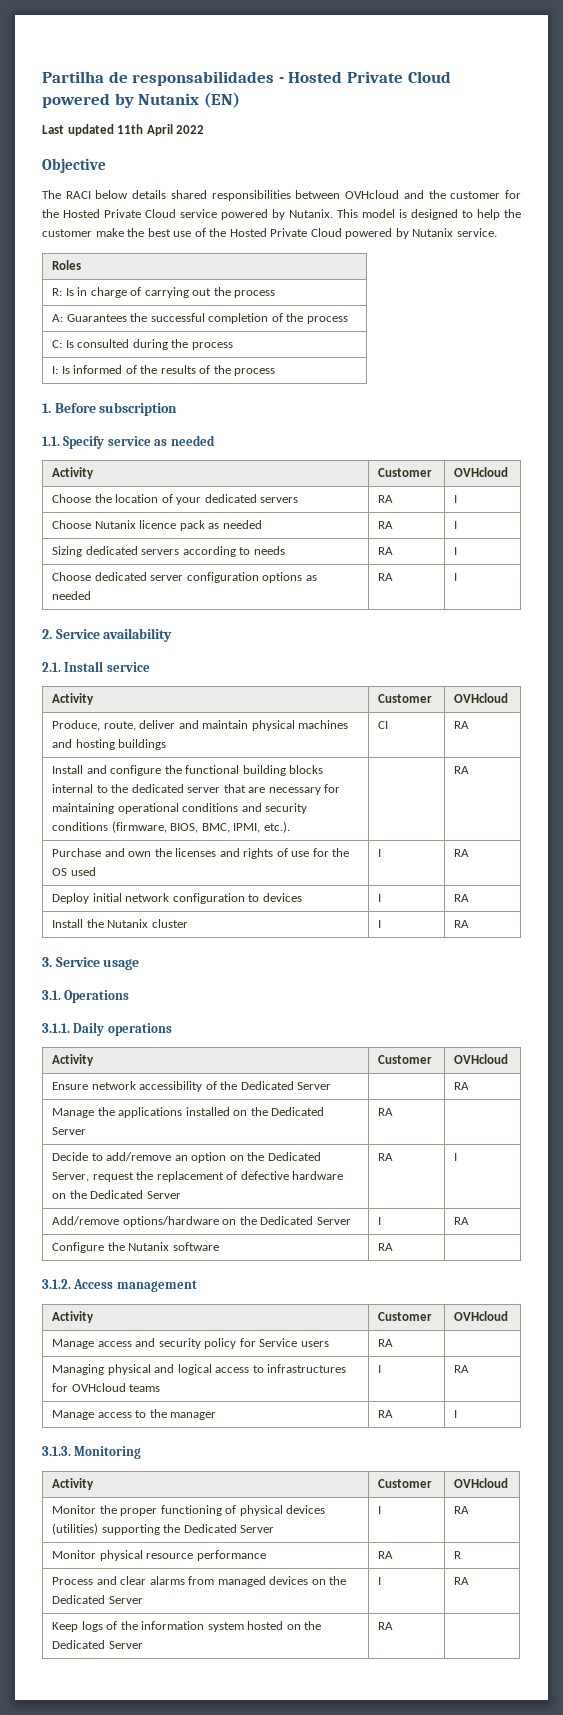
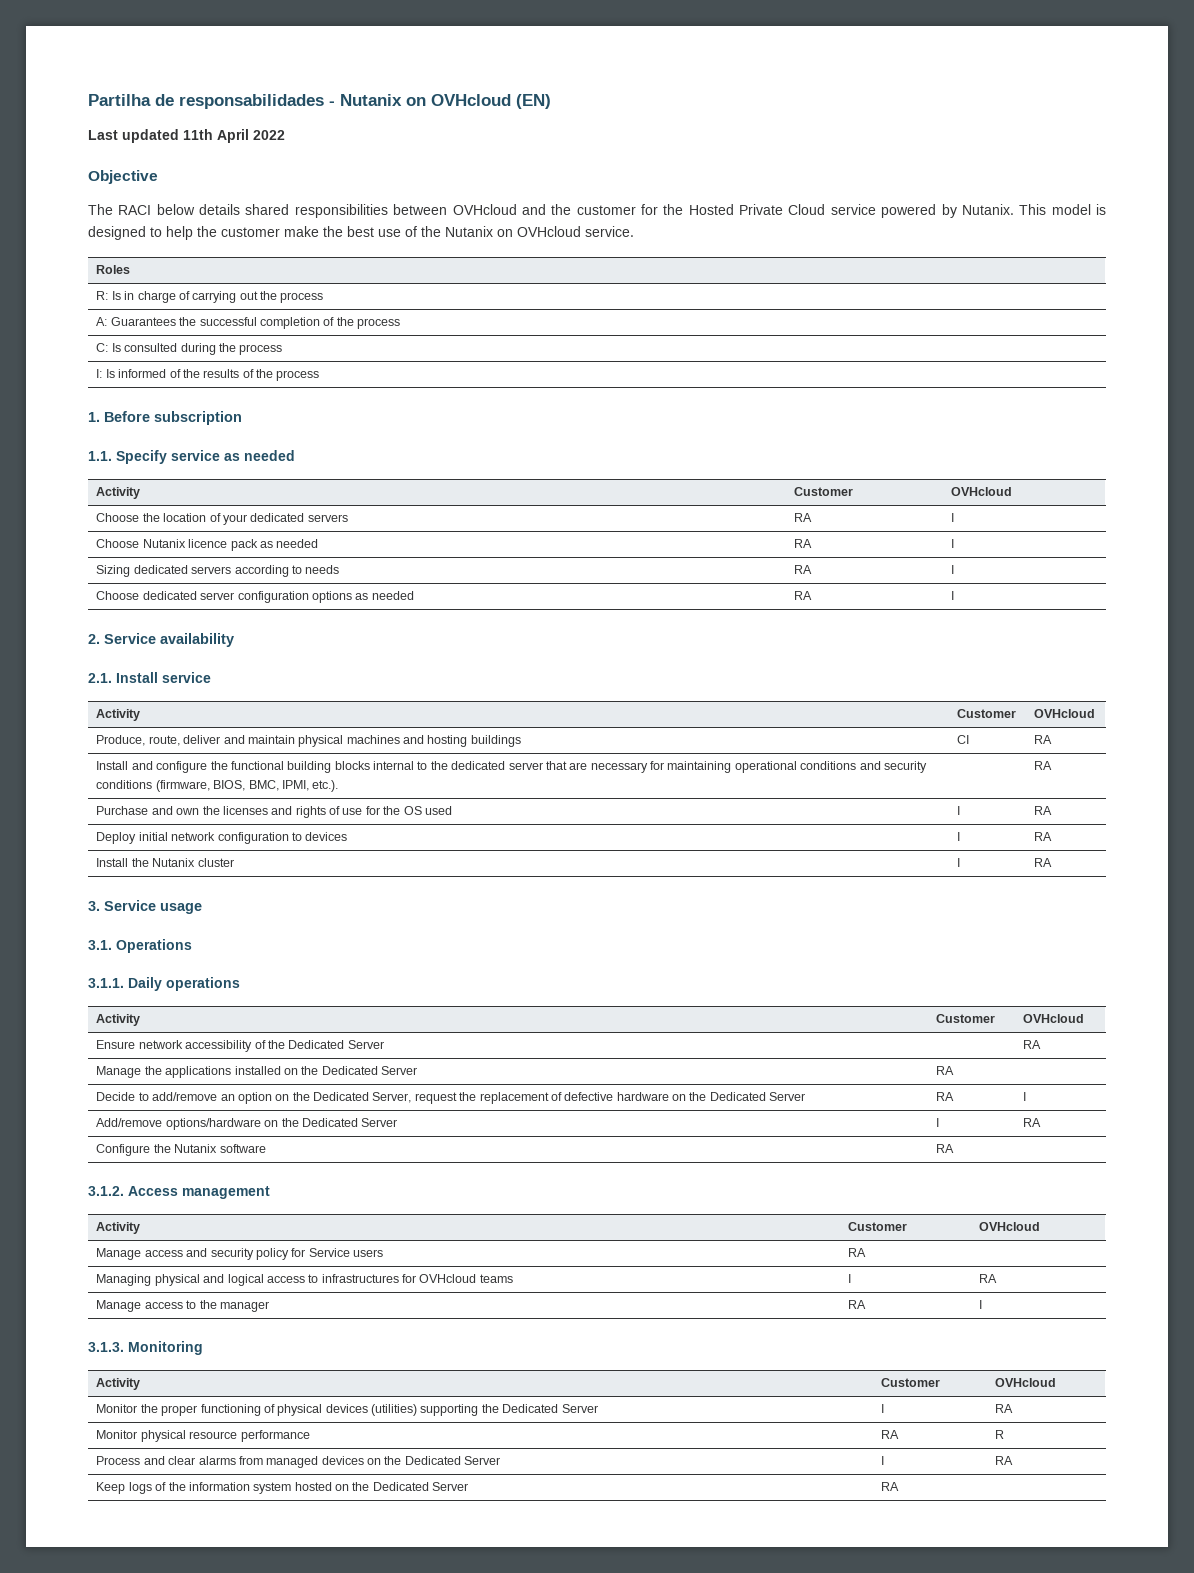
[288,71,451,83] [42,93,200,108] Hosted Private Cloud powered by Nutanix -> [340,94,511,106] Nutanix on OVHcloud
[229,228,454,239] Hosted Private Cloud powered by Nutanix -> [445,226,581,237] Nutanix on OVHcloud

